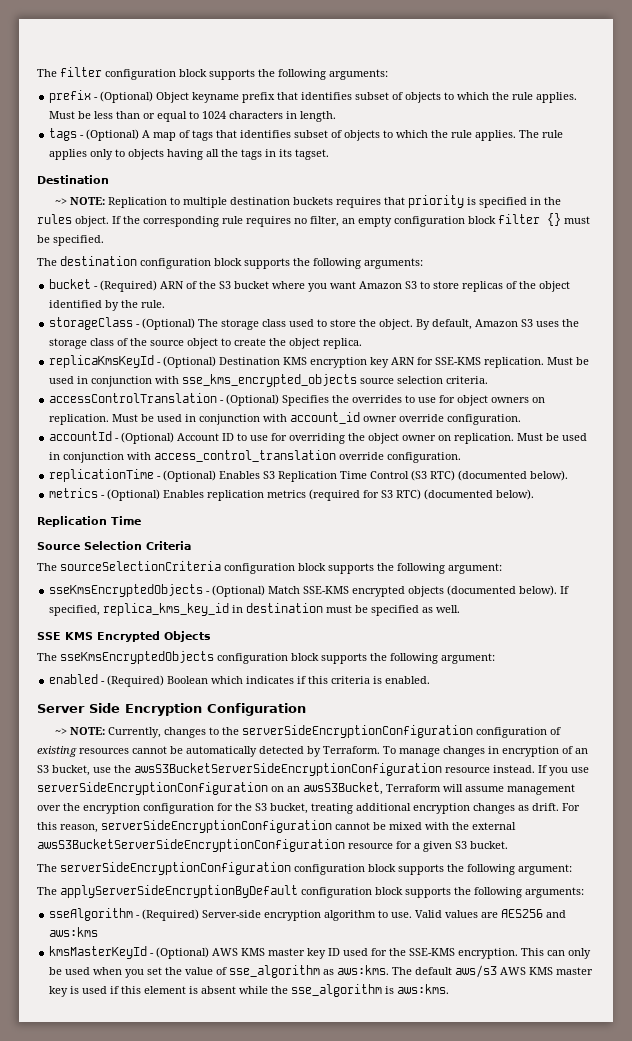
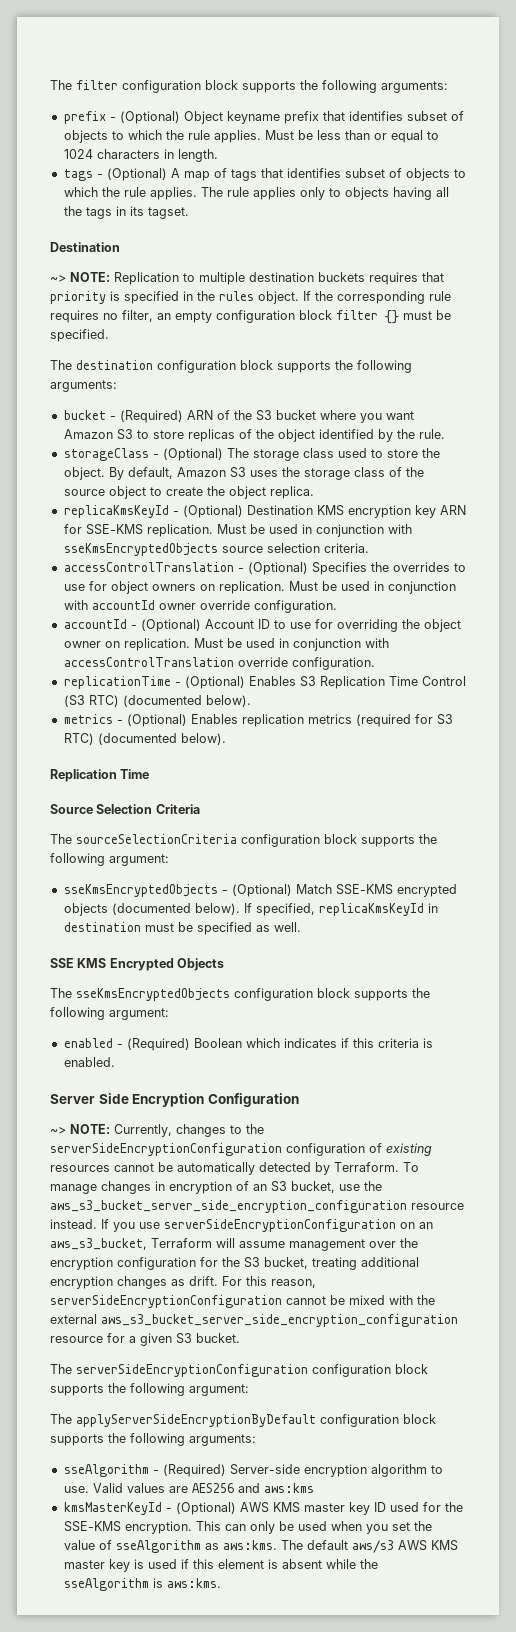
[182,374,358,387] sse_kms_encrypted_objects -> [63,543,218,556] sseKmsEncryptedObjects
[290,412,361,424] account_id -> [91,600,155,610] accountId
[154,450,337,462] access_control_translation -> [63,657,234,667] accessControlTranslation
[103,603,230,616] replica_kms_key_id -> [318,903,424,916] replicaKmsKeyId
[134,763,442,776] awsS3BucketServerSideEncryptionConfiguration -> [50,1200,407,1213] aws_s3_bucket_server_side_encryption_configuration
[303,782,383,795] awsS3Bucket, -> [50,1238,147,1250] aws_s3_bucket,
[37,839,345,852] awsS3BucketServerSideEncryptionConfiguration -> [101,1314,458,1327] aws_s3_bucket_server_side_encryption_configuration
[229,965,321,978] sse_algorithm -> [115,1540,201,1553] sseAlgorithm
[291,984,383,997] sse_algorithm -> [63,1578,149,1591] sseAlgorithm

